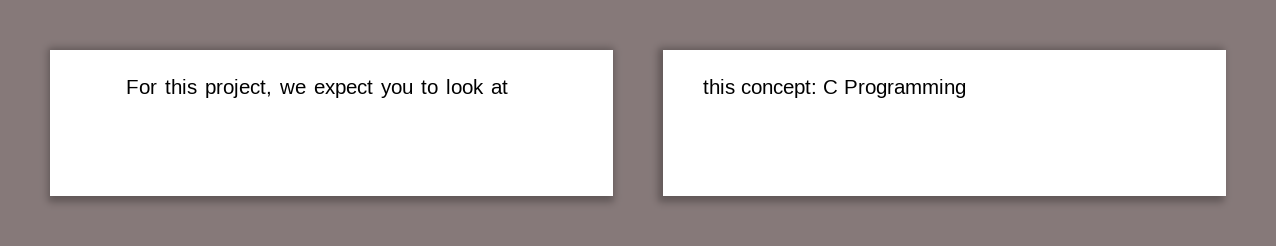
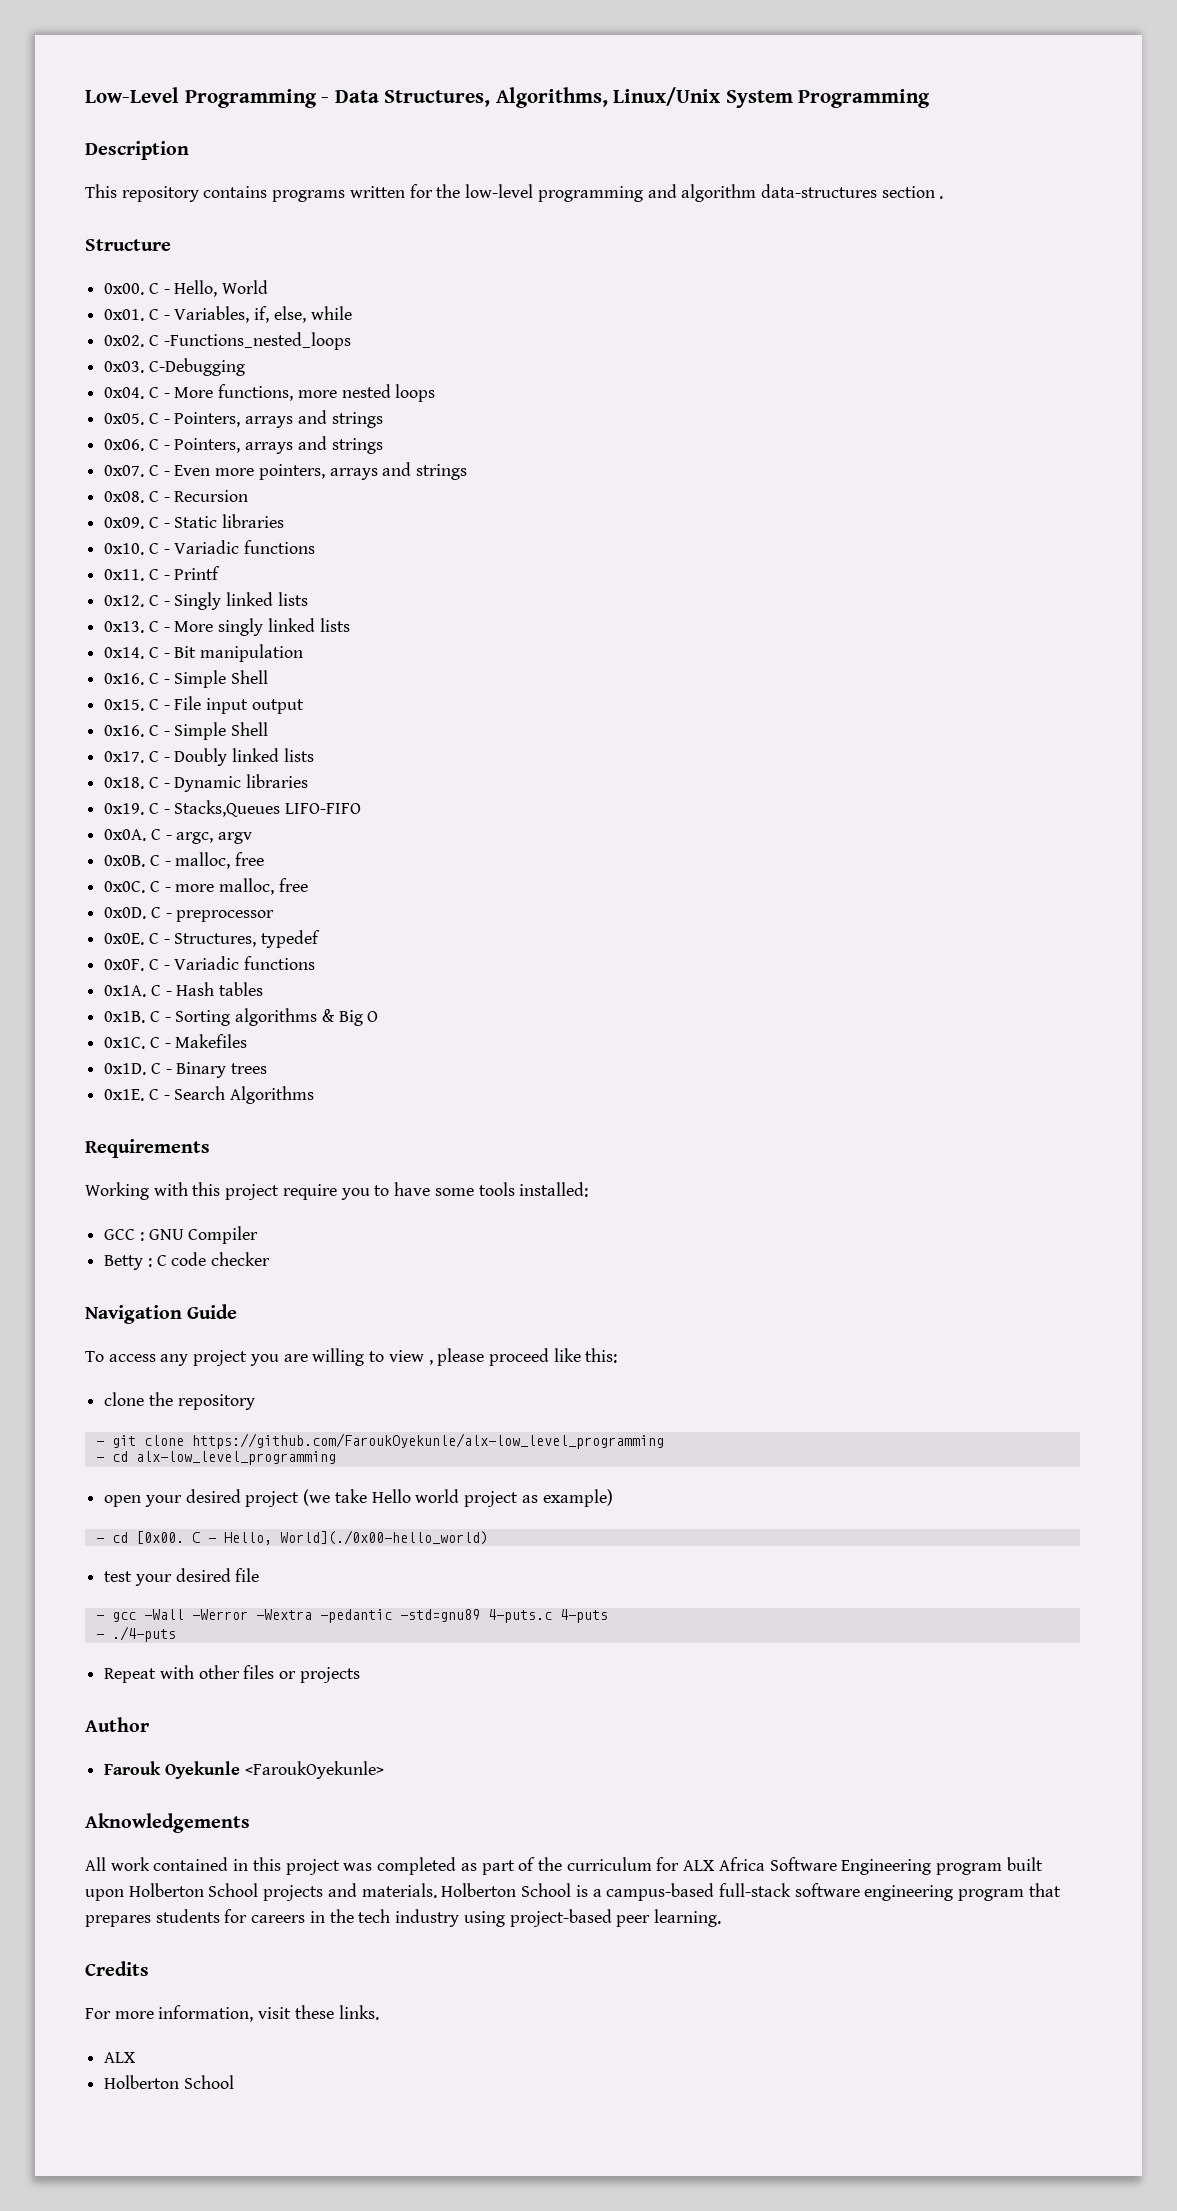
[125,79,966,98] For this project, we expect you to look at this concept: C Programming -> [85,87,931,108] [85,141,189,160] [85,184,944,202] [85,239,171,251] [104,280,269,297] [104,306,352,323] [104,332,351,350] [104,358,245,376] [104,384,436,402] [104,410,383,428] [104,436,383,454] [104,462,468,480] [104,490,249,503] [104,514,285,529] [104,540,316,555] [104,566,221,581] [104,592,308,610] [104,618,350,636] [104,644,304,662] [104,670,269,688] [104,696,304,714] [104,722,269,740] [104,748,314,766] [104,774,309,792] [104,800,362,817] [104,829,253,844] [104,852,265,869] [104,878,308,895] [104,907,275,922] [104,930,321,948] [104,956,316,971] [104,982,264,997] [104,1008,379,1026] [104,1034,248,1049] [104,1062,268,1078] [104,1086,315,1104] [85,1139,210,1158] [85,1182,589,1200] [104,1226,259,1244] [104,1252,271,1270] [85,1304,238,1324] [85,1348,618,1366] [104,1392,255,1410] [95,1433,664,1449] [95,1451,336,1465] [104,1489,613,1507] [95,1530,488,1545] [104,1568,260,1586] [95,1609,608,1623] [95,1626,176,1642] [104,1665,360,1683] [85,1717,149,1732] [104,1761,384,1779] [85,1813,250,1833] [85,1857,1043,1875] [85,1883,1061,1901] [85,1909,721,1927] [85,1961,149,1976] [85,2005,379,2022] [104,2052,136,2063] [104,2075,234,2089] Low-Level Programming - Data Structures, Algorithms, Linux/Unix System Programming // Description // This repository contains programs written for the low-level programming and algorithm data-structures section . // Structure // 0x00. C - Hello, World // 0x01. C - Variables, if, else, while // 0x02. C -Functions_nested_loops // 0x03. C-Debugging // 0x04. C - More functions, more nested loops // 0x05. C - Pointers, arrays and strings // 0x06. C - Pointers, arrays and strings // 0x07. C - Even more pointers, arrays and strings // 0x08. C - Recursion // 0x09. C - Static libraries // 0x10. C - Variadic functions // 0x11. C - Printf // 0x12. C - Singly linked lists // 0x13. C - More singly linked lists // 0x14. C - Bit manipulation // 0x16. C - Simple Shell // 0x15. C - File input output // 0x16. C - Simple Shell // 0x17. C - Doubly linked lists // 0x18. C - Dynamic libraries // 0x19. C - Stacks,Queues LIFO-FIFO // 0x0A. C - argc, argv // 0x0B. C - malloc, free // 0x0C. C - more malloc, free // 0x0D. C - preprocessor // 0x0E. C - Structures, typedef // 0x0F. C - Variadic functions // 0x1A. C - Hash tables // 0x1B. C - Sorting algorithms & Big O // 0x1C. C - Makefiles // 0x1D. C - Binary trees // 0x1E. C - Search Algorithms // Requirements // Working with this project require you to have some tools installed: // GCC : GNU Compiler // Betty : C code checker // Navigation Guide // To access any project you are willing to view , please proceed like this: // clone the repository // - git clone https://github.com/FaroukOyekunle/alx-low_level_programming // - cd alx-low_level_programming // open your desired project (we take Hello world project as example) // - cd [0x00. C - Hello, World](./0x00-hello_world) // test your desired file // - gcc -Wall -Werror -Wextra -pedantic -std=gnu89 4-puts.c 4-puts // - ./4-puts // Repeat with other files or projects // Author // Farouk Oyekunle <FaroukOyekunle> // Aknowledgements // All work contained in this project was completed as part of the curriculum for ALX Africa Software Engineering program built upon Holberton School projects and materials. Holberton School is a campus-based full-stack software engineering program that prepares students for careers in the tech industry using project-based peer learning. // Credits // For more information, visit these links. // ALX // Holberton School

